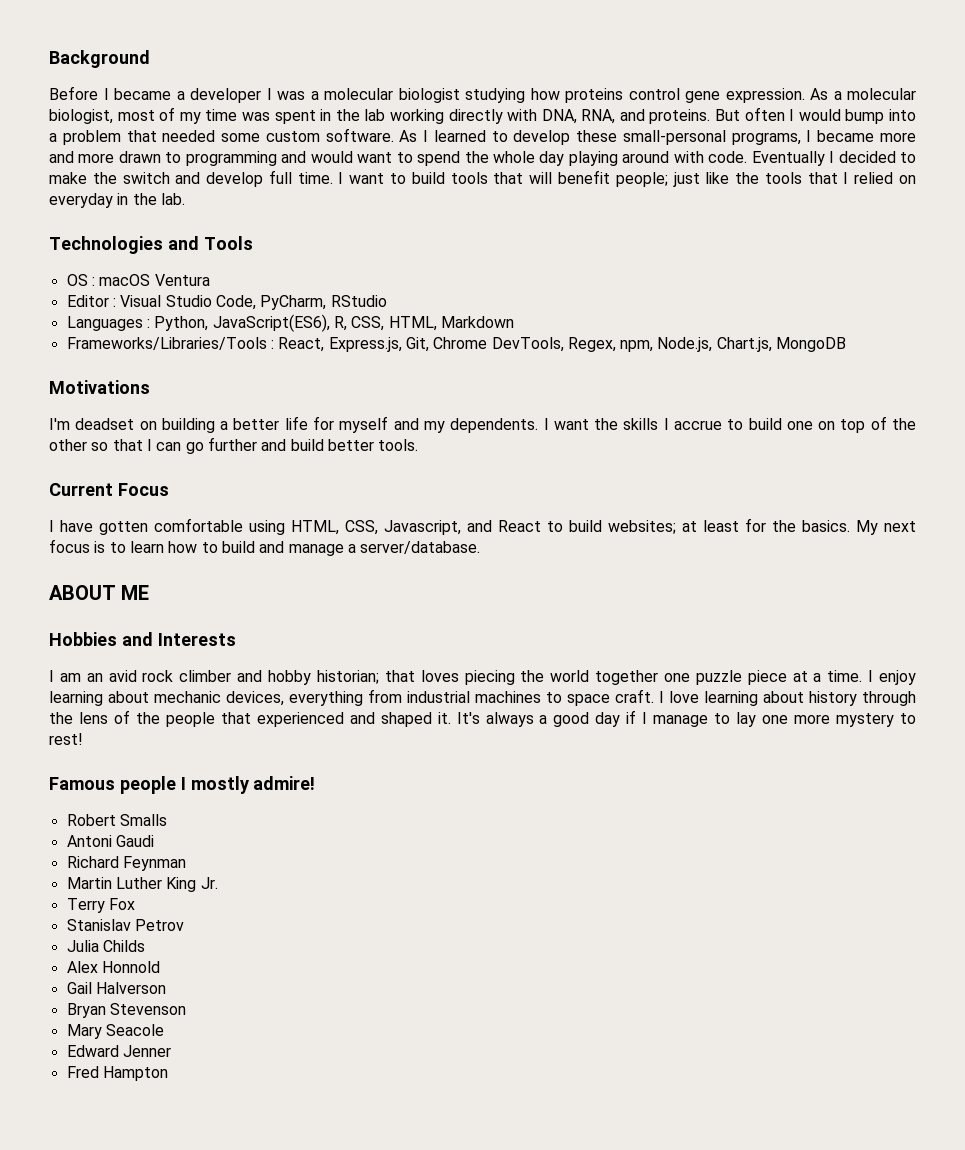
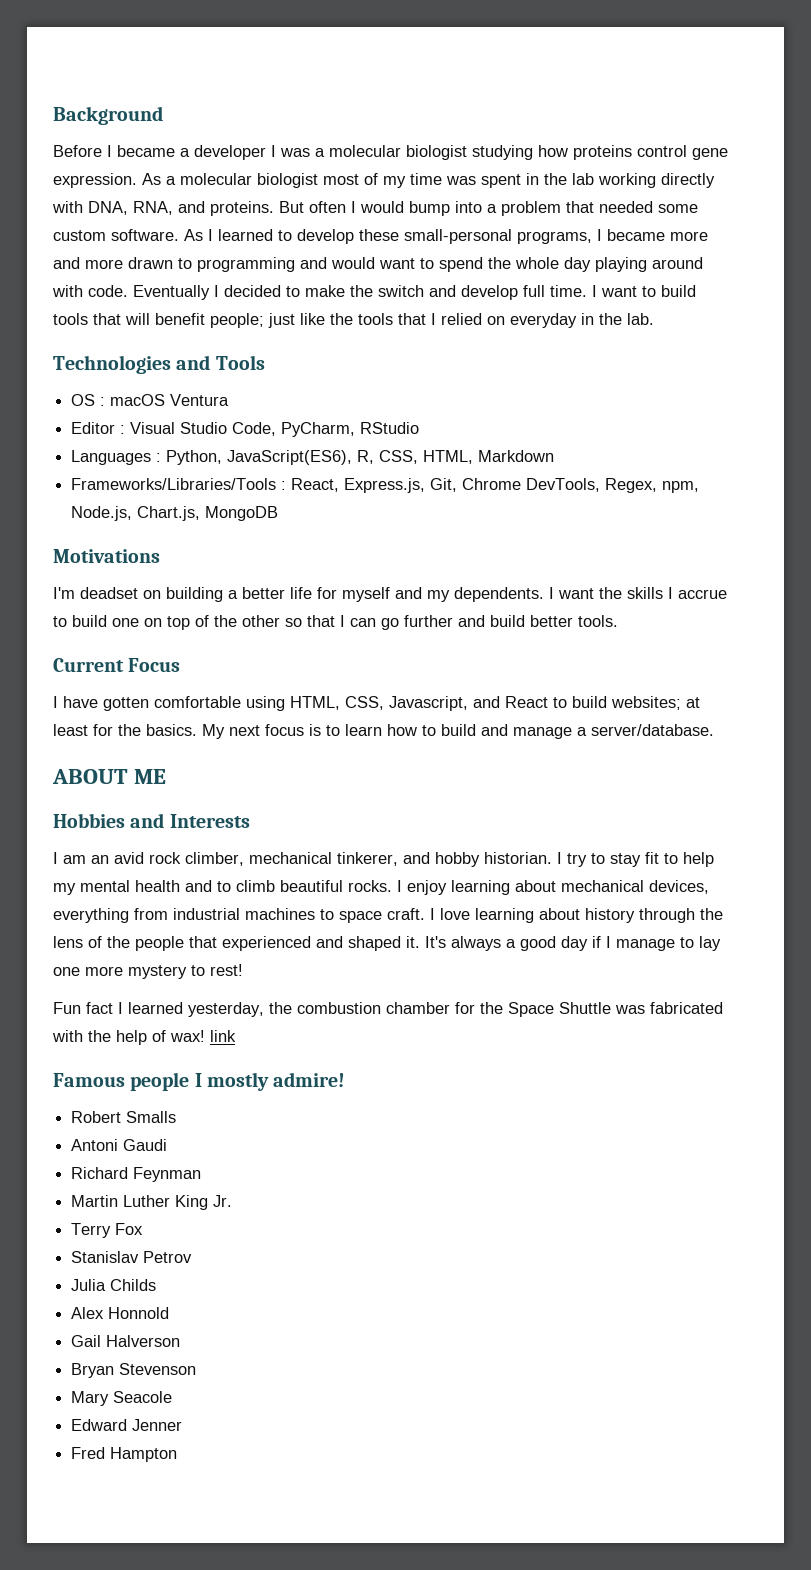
[49,109,113,124] biologist, -> [257,173,318,188] biologist
[179,670,863,685] climber and hobby historian; that loves piecing the world together one puzzle piece at a time. -> [185,852,714,867] [53,880,392,895] climber, mechanical tinkerer, and hobby historian. I try to stay fit to help my mental health and to climb beautiful rocks.
[154,691,221,703] mechanic -> [561,880,644,892] mechanical
(83, 739) none -> [53,1002,723,1017] [52,1030,236,1045] // Fun fact I learned yesterday, the combustion chamber for the Space Shuttle was fabricated with the help of wax! link

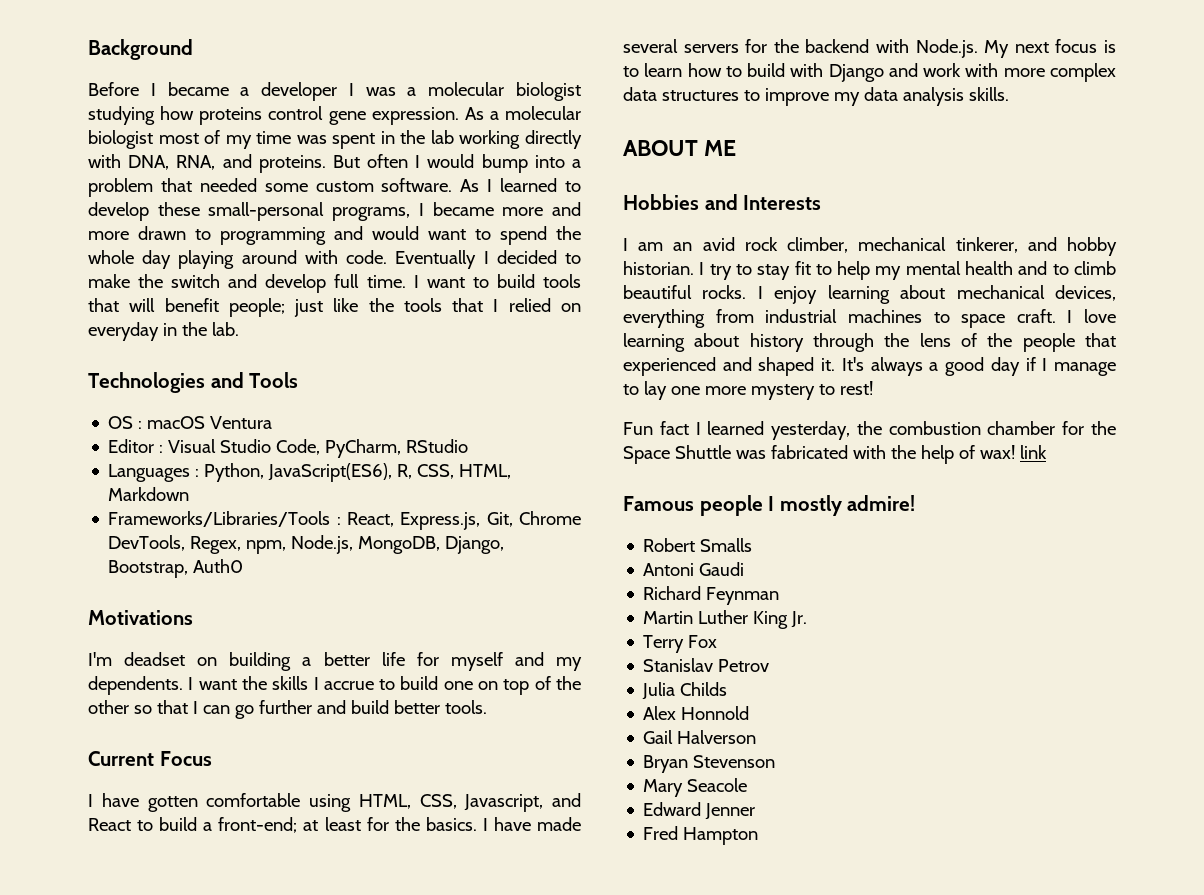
[137,506,279,521] Chart.js, MongoDB -> [358,536,505,554] [108,559,244,578] MongoDB, Django, Bootstrap, Auth0
[611,696,681,710] websites; -> [203,817,298,833] a front-end;
(197, 730) none -> [482,817,581,831] [623,39,978,58] I have made several servers for the backend with Node.js.
[481,724,714,739] and manage a server/database. -> [790,63,1116,82] [623,87,1009,106] with Django and work with more complex data structures to improve my data analysis skills.

